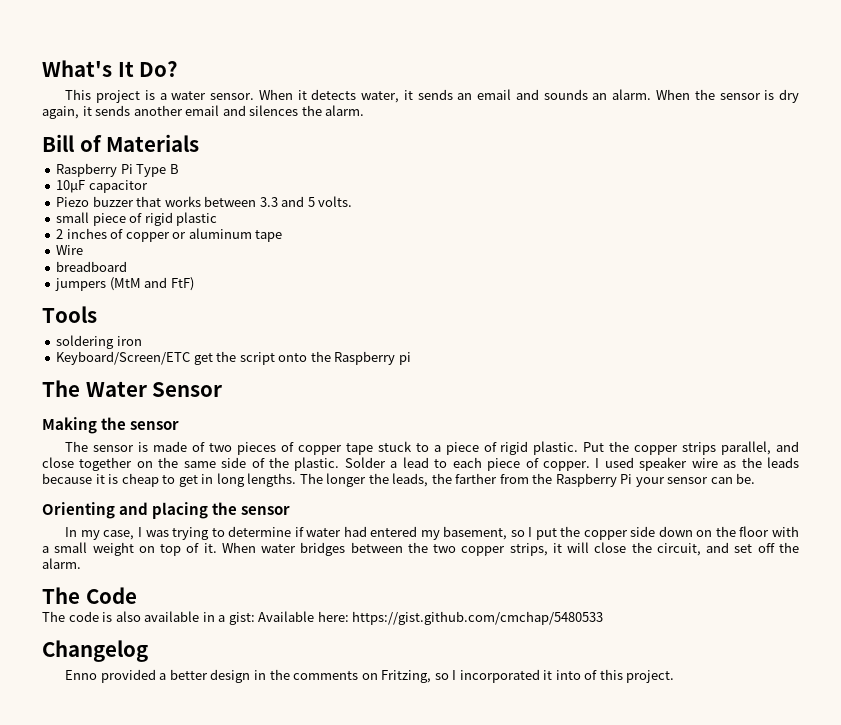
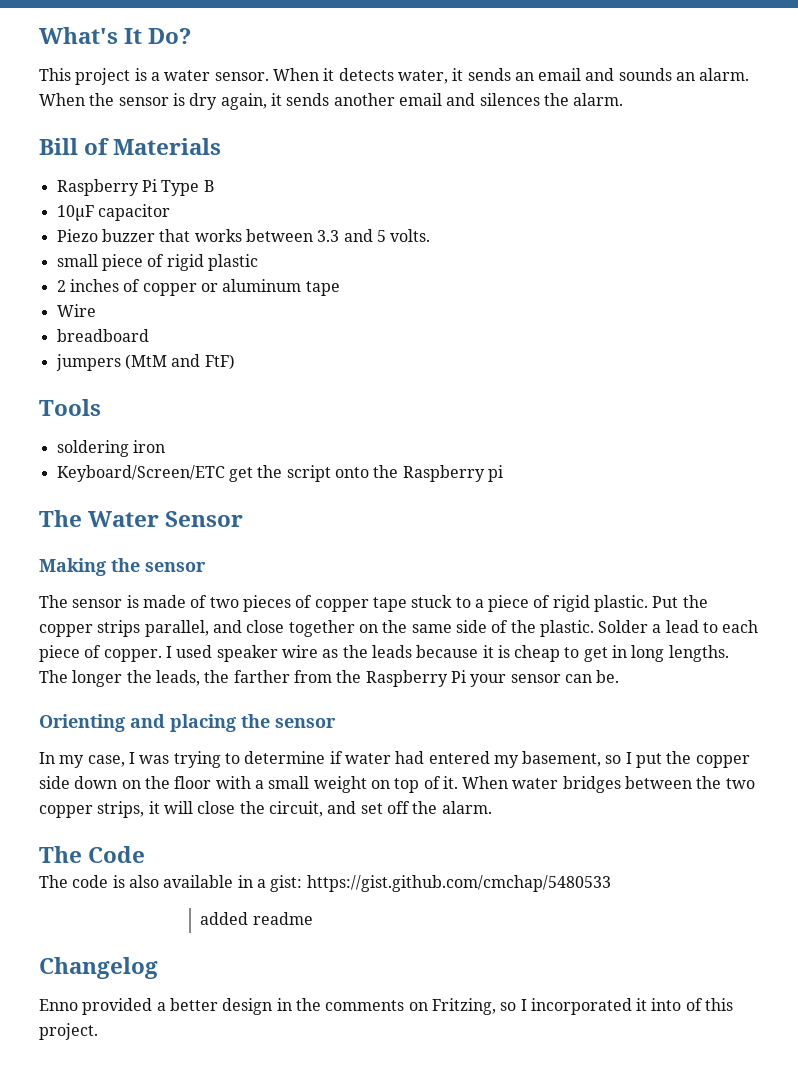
[258,611,349,622] Available here: -> (303, 883) none
(604, 618) none -> [200,912,313,925] // added readme

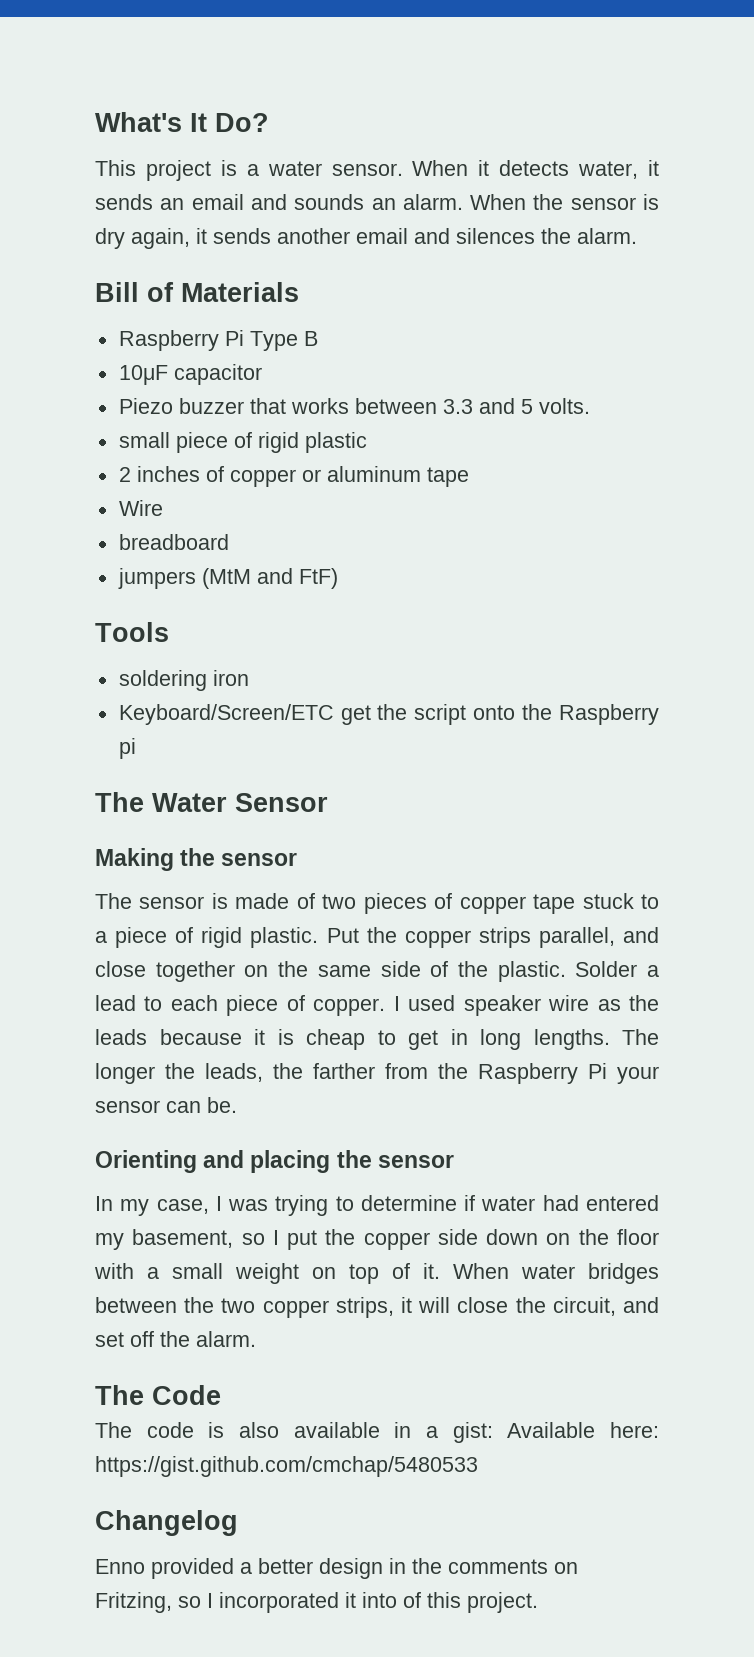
(303, 883) none -> [507,1422,659,1438] Available here:
[200,912,313,925] // added readme -> (478, 1466) none

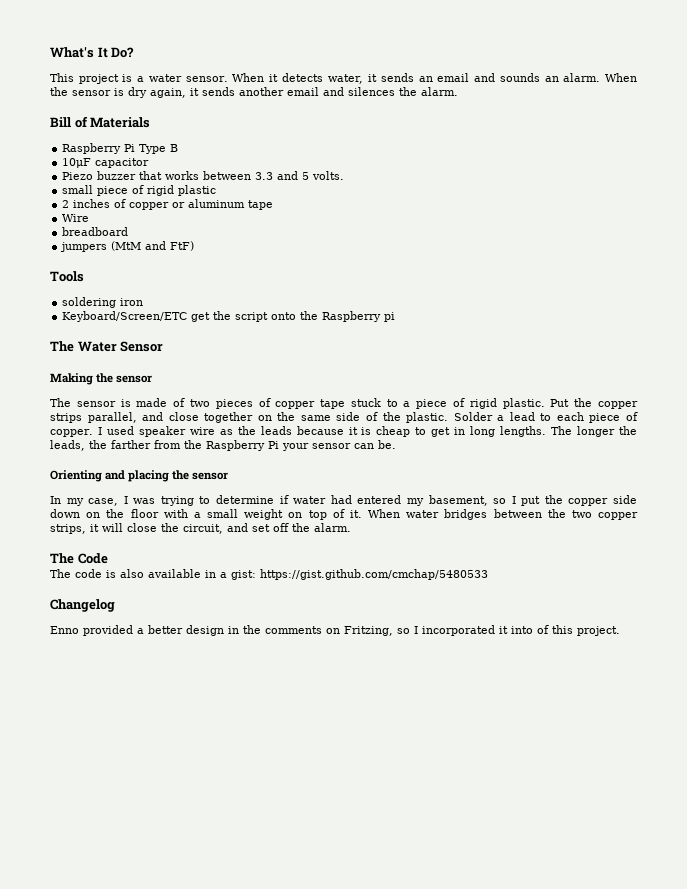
[507,1422,659,1438] Available here: -> (256, 575) none

